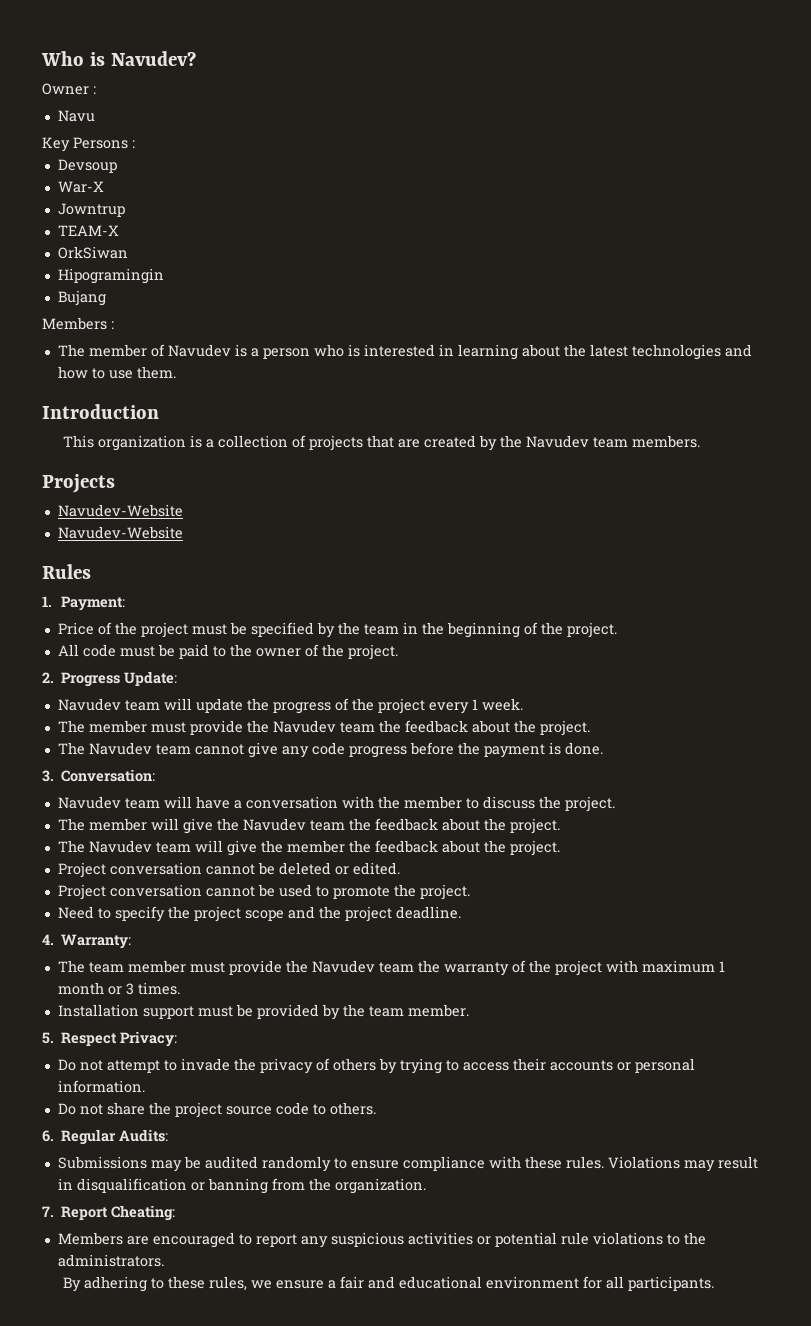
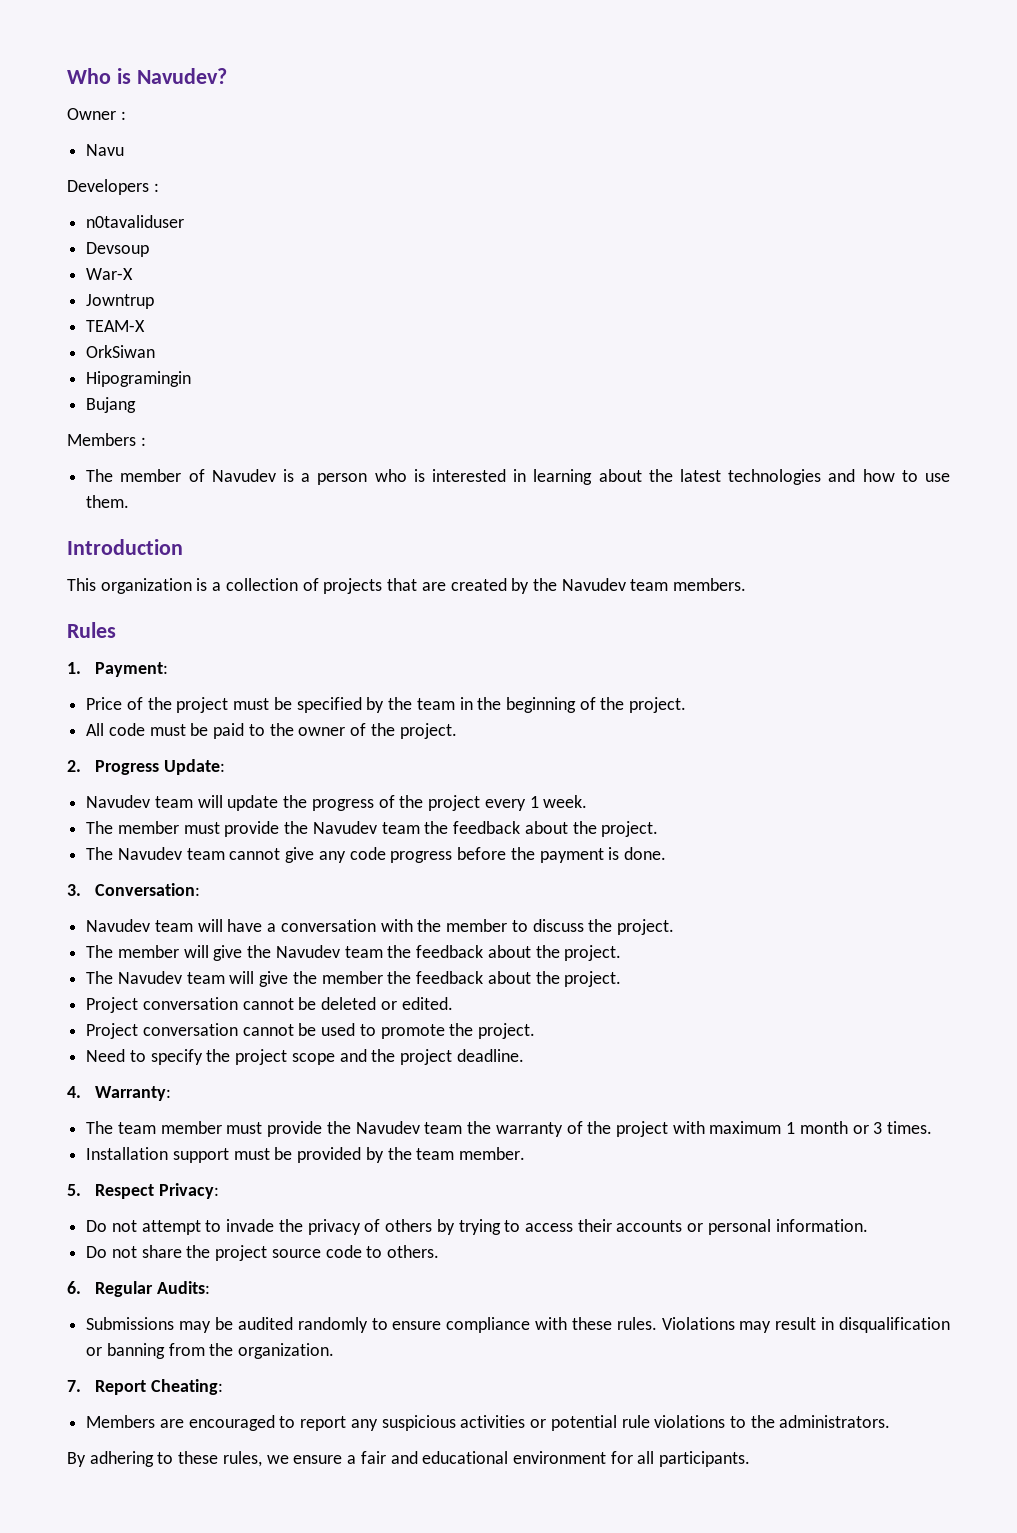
[42,137,135,152] Key Persons : -> [67,179,159,195] [86,215,185,228] Developers : // n0tavaliduser
[42,474,115,493] [57,504,183,517] [57,526,183,539] // Projects // Navudev-Website // Navudev-Website -> (747, 584) none

